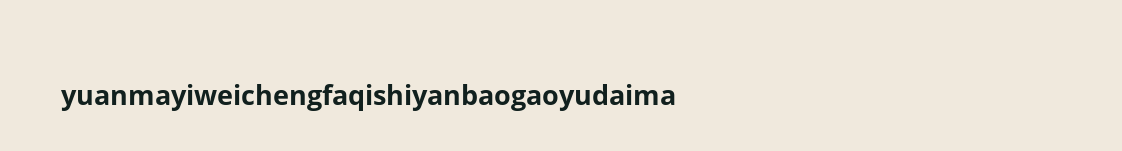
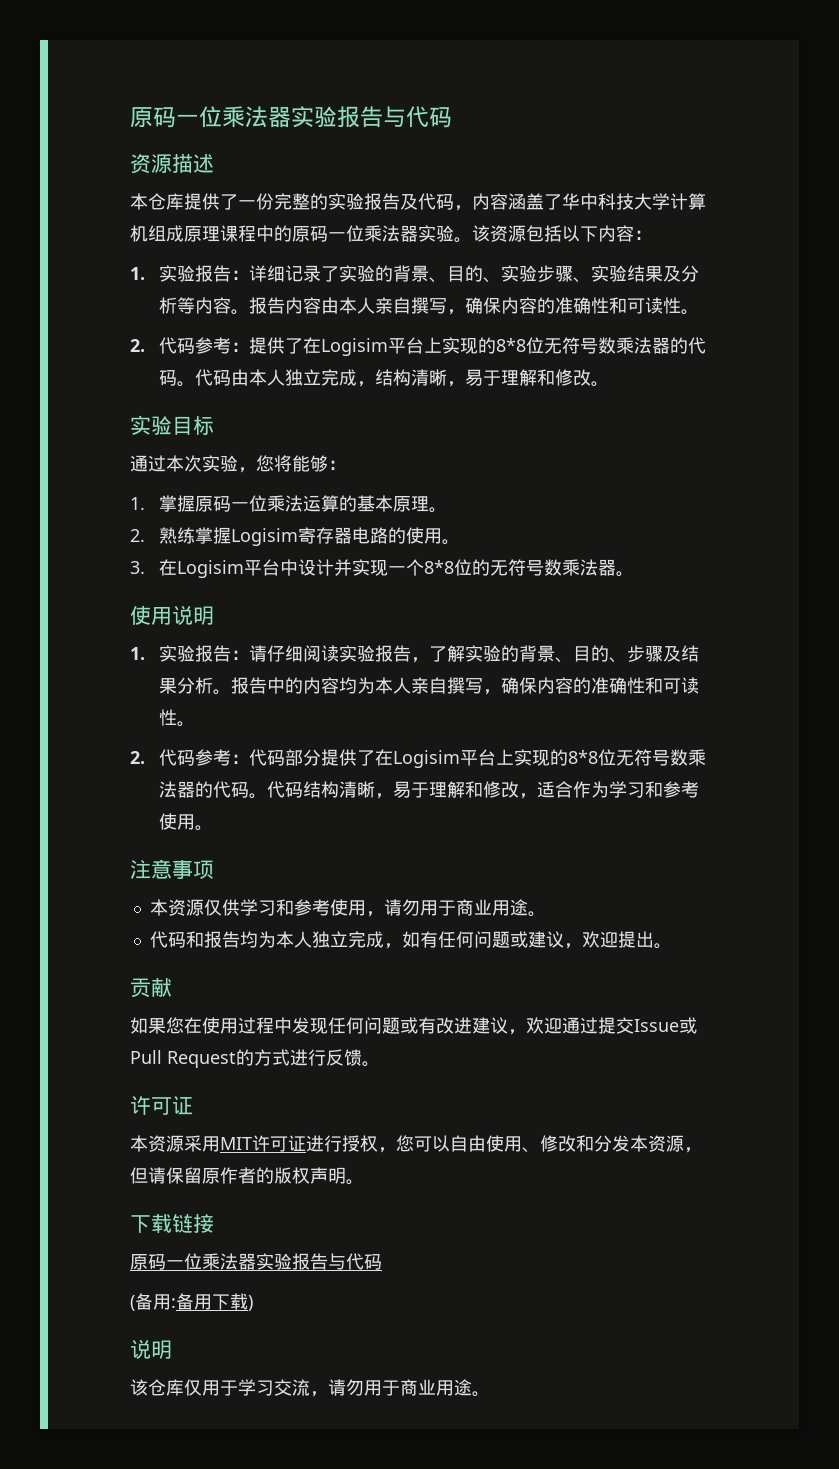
[61,84,676,111] yuanmayiweichengfaqishiyanbaogaoyudaima -> [130,106,452,128] [130,154,214,174] [130,193,706,211] [130,225,652,243] [130,265,700,283] [159,297,700,315] [130,337,707,356] [159,369,610,387] [130,415,214,435] [130,455,346,473] [130,495,448,513] [130,527,461,546] [130,559,635,578] [130,605,214,625] [130,645,700,663] [159,677,700,695] [159,709,196,727] [130,749,707,768] [159,781,700,799] [159,813,214,831] [130,859,214,879] [149,899,546,917] [149,931,672,949] [130,978,172,998] [130,1017,697,1035] [130,1049,380,1068] [130,1096,193,1115] [130,1135,702,1153] [130,1167,364,1185] [130,1213,214,1234] [130,1253,382,1270] [130,1293,253,1311] [130,1339,172,1359] [130,1379,490,1397] 原码一位乘法器实验报告与代码 // 资源描述 // 本仓库提供了一份完整的实验报告及代码，内容涵盖了华中科技大学计算机组成原理课程中的原码一位乘法器实验。该资源包括以下内容： // 1.实验报告：详细记录了实验的背景、目的、实验步骤、实验结果及分析等内容。报告内容由本人亲自撰写，确保内容的准确性和可读性。 // 2.代码参考：提供了在Logisim平台上实现的8*8位无符号数乘法器的代码。代码由本人独立完成，结构清晰，易于理解和修改。 // 实验目标 // 通过本次实验，您将能够： // 1.掌握原码一位乘法运算的基本原理。 // 2.熟练掌握Logisim寄存器电路的使用。 // 3.在Logisim平台中设计并实现一个8*8位的无符号数乘法器。 // 使用说明 // 1.实验报告：请仔细阅读实验报告，了解实验的背景、目的、步骤及结果分析。报告中的内容均为本人亲自撰写，确保内容的准确性和可读性。 // 2.代码参考：代码部分提供了在Logisim平台上实现的8*8位无符号数乘法器的代码。代码结构清晰，易于理解和修改，适合作为学习和参考使用。 // 注意事项 // 本资源仅供学习和参考使用，请勿用于商业用途。 // 代码和报告均为本人独立完成，如有任何问题或建议，欢迎提出。 // 贡献 // 如果您在使用过程中发现任何问题或有改进建议，欢迎通过提交Issue或Pull Request的方式进行反馈。 // 许可证 // 本资源采用MIT许可证进行授权，您可以自由使用、修改和分发本资源，但请保留原作者的版权声明。 // 下载链接 // 原码一位乘法器实验报告与代码 // (备用:备用下载) // 说明 // 该仓库仅用于学习交流，请勿用于商业用途。

